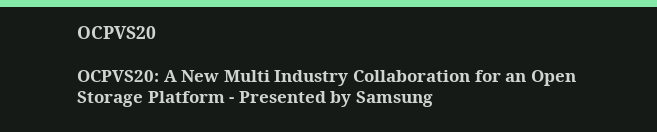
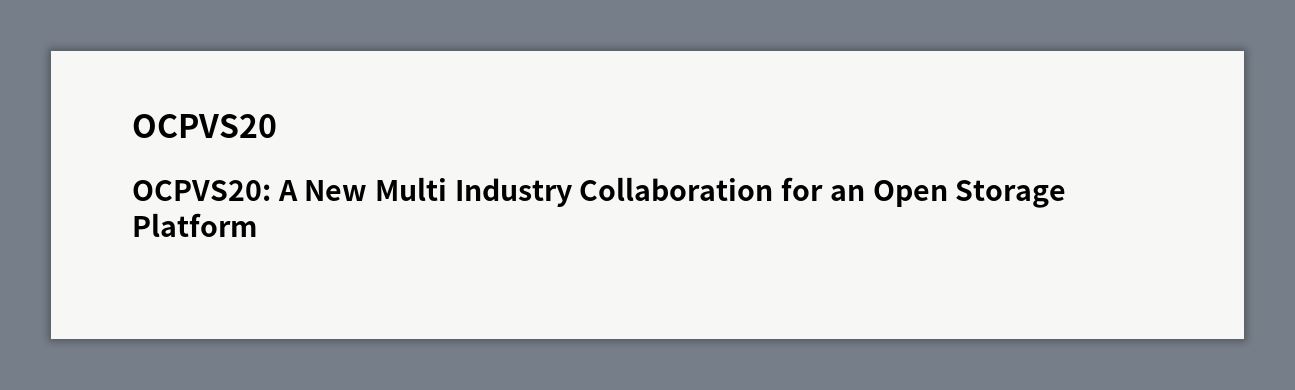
[229,91,433,107] - Presented by Samsung -> (257, 225) none

